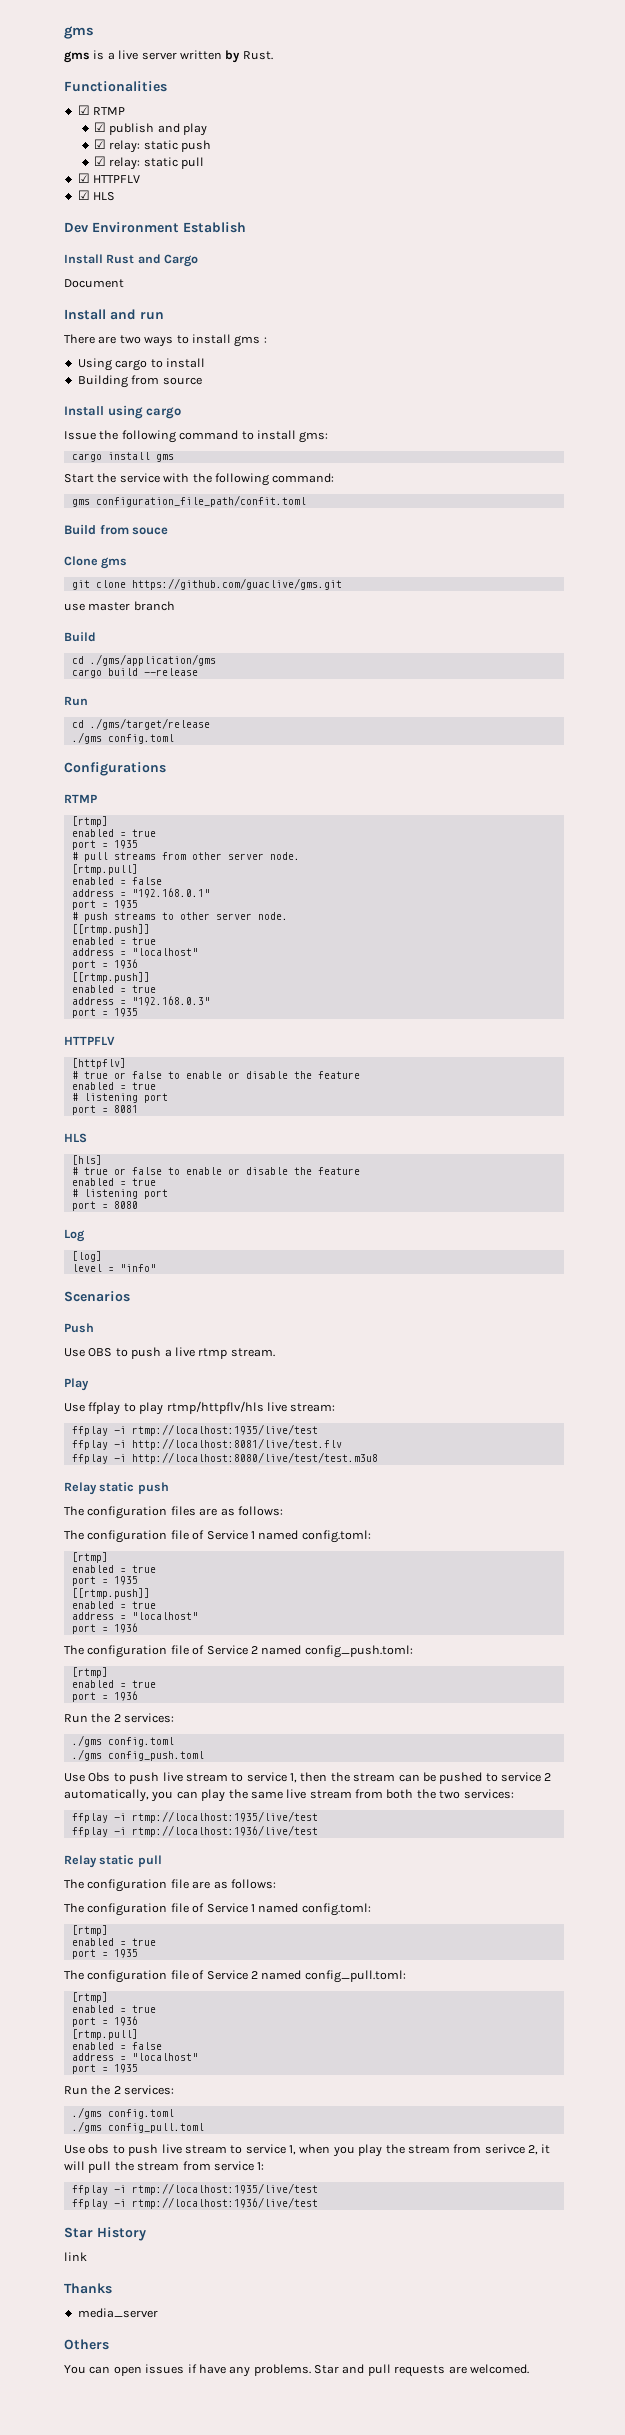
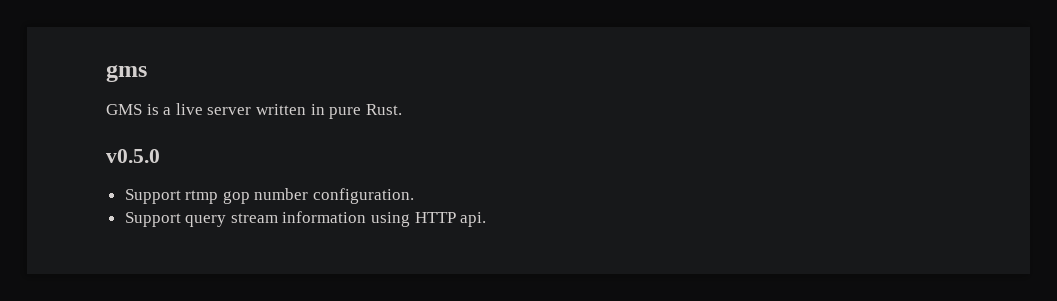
[64,26,94,39] [64,51,90,63] gms // gms -> [106,65,147,82] [106,104,142,115] gms // GMS
[225,50,241,63] by -> [310,104,362,119] in pure
[64,81,167,92] [77,105,126,115] [93,122,207,136] [93,139,211,153] [93,156,204,170] [77,173,141,183] [77,190,116,201] [64,222,246,233] [64,254,199,267] [64,279,124,288] [64,309,164,320] [64,334,267,347] [77,358,205,371] [77,375,202,388] [64,405,182,419] [64,430,329,443] [71,452,174,462] [64,473,335,486] [71,495,306,507] [64,524,169,535] [64,556,128,569] [71,578,342,590] [64,601,175,611] [64,632,96,642] [71,654,216,666] [71,668,198,678] [64,696,88,706] [71,718,210,730] [71,732,174,744] [64,762,166,776] [64,794,97,803] [71,816,108,827] [71,829,156,837] [71,840,138,850] [71,852,300,862] [71,864,138,875] [71,877,162,885] [71,888,210,898] [71,900,138,910] [71,912,288,922] [71,924,150,935] [71,937,156,945] [71,948,198,956] [71,959,138,970] [71,972,150,983] [71,985,156,993] [71,996,210,1006] [71,1008,138,1018] [64,1036,115,1045] [71,1058,126,1069] [71,1071,360,1079] [71,1082,156,1090] [71,1093,168,1103] [71,1105,138,1115] [64,1133,87,1143] [71,1155,102,1165] [71,1167,360,1175] [71,1178,156,1186] [71,1189,168,1199] [71,1201,138,1211] [64,1229,85,1242] [71,1251,102,1262] [71,1264,156,1272] [64,1291,130,1302] [64,1323,94,1333] [64,1347,275,1359] [64,1378,89,1391] [64,1401,336,1415] [71,1424,318,1436] [71,1438,342,1450] [71,1452,378,1464] [64,1482,169,1495] [64,1506,283,1519] [64,1530,371,1543] [71,1552,108,1563] [71,1565,156,1573] [71,1576,138,1586] [71,1588,150,1599] [71,1601,156,1609] [71,1612,198,1620] [71,1623,138,1634] [64,1645,413,1658] [71,1667,108,1678] [71,1680,156,1688] [71,1691,138,1702] [64,1713,175,1723] [71,1735,174,1747] [71,1749,204,1761] [64,1772,552,1784] [64,1789,514,1802] [71,1811,318,1823] [71,1825,318,1837] [64,1855,162,1868] [64,1879,276,1892] [64,1903,371,1916] [71,1925,108,1936] [71,1938,156,1946] [71,1949,138,1959] [64,1970,406,1983] [71,1992,108,2003] [71,2005,156,2013] [71,2016,138,2027] [71,2029,138,2040] [71,2042,162,2050] [71,2053,198,2061] [71,2064,138,2074] [64,2085,175,2095] [71,2107,174,2119] [71,2121,204,2133] [64,2144,551,2157] [64,2161,265,2173] [71,2183,318,2195] [71,2197,318,2209] [64,2227,146,2241] [64,2252,87,2261] [64,2283,112,2294] [77,2308,158,2318] [64,2339,109,2350] [64,2364,529,2377] Functionalities // ☑ RTMP // ☑ publish and play // ☑ relay: static push // ☑ relay: static pull // ☑ HTTPFLV // ☑ HLS // Dev Environment Establish // Install Rust and Cargo // Document // Install and run // There are two ways to install gms : // Using cargo to install // Building from source // Install using cargo // Issue the following command to install gms: // cargo install gms // Start the service with the following command: // gms configuration_file_path/confit.toml // Build from souce // Clone gms // git clone https://github.com/guaclive/gms.git // use master branch // Build // cd ./gms/application/gms // cargo build --release // Run // cd ./gms/target/release // ./gms config.toml // Configurations // RTMP // [rtmp] // enabled = true // port = 1935 // # pull streams from other server node. // [rtmp.pull] // enabled = false // address = "192.168.0.1" // port = 1935 // # push streams to other server node. // [[rtmp.push]] // enabled = true // address = "localhost" // port = 1936 // [[rtmp.push]] // enabled = true // address = "192.168.0.3" // port = 1935 // HTTPFLV // [httpflv] // # true or false to enable or disable the feature // enabled = true // # listening port // port = 8081 // HLS // [hls] // # true or false to enable or disable the feature // enabled = true // # listening port // port = 8080 // Log // [log] // level = "info" // Scenarios // Push // Use OBS to push a live rtmp stream. // Play // Use ffplay to play rtmp/httpflv/hls live stream: // ffplay -i rtmp://localhost:1935/live/test // ffplay -i http://localhost:8081/live/test.flv // ffplay -i http://localhost:8080/live/test/test.m3u8 // Relay static push // The configuration files are as follows: // The configuration file of Service 1 named config.toml: // [rtmp] // enabled = true // port = 1935 // [[rtmp.push]] // enabled = true // address = "localhost" // port = 1936 // The configuration file of Service 2 named config_push.toml: // [rtmp] // enabled = true // port = 1936 // Run the 2 services: // ./gms config.toml // ./gms config_push.toml // Use Obs to push live stream to service 1, then the stream can be pushed to service 2 automatically, you can play the same live stream from both the two services: // ffplay -i rtmp://localhost:1935/live/test // ffplay -i rtmp://localhost:1936/live/test // Relay static pull // The configuration file are as follows: // The configuration file of Service 1 named config.toml: // [rtmp] // enabled = true // port = 1935 // The configuration file of Service 2 named config_pull.toml: // [rtmp] // enabled = true // port = 1936 // [rtmp.pull] // enabled = false // address = "localhost" // port = 1935 // Run the 2 services: // ./gms config.toml // ./gms config_pull.toml // Use obs to push live stream to service 1, when you play the stream from serivce 2, it will pull the stream from service 1: // ffplay -i rtmp://localhost:1935/live/test // ffplay -i rtmp://localhost:1936/live/test // Star History // link // Thanks // media_server // Others // You can open issues if have any problems. Star and pull requests are welcomed. -> [106,149,160,163] [124,188,415,204] [124,211,487,227] v0.5.0 // Support rtmp gop number configuration. // Support query stream information using HTTP api.

